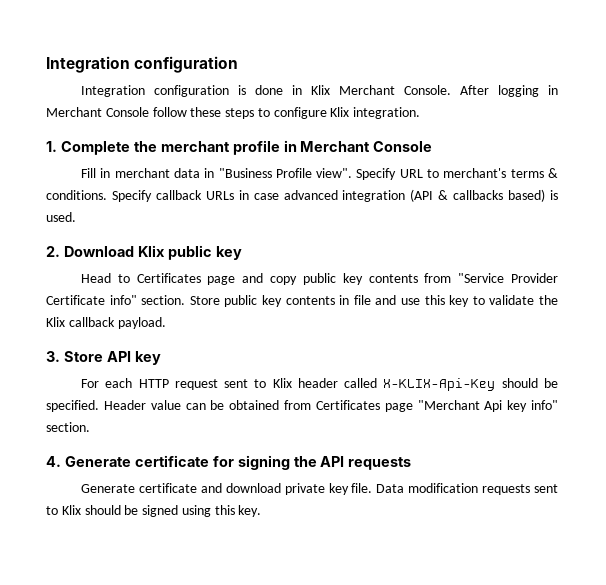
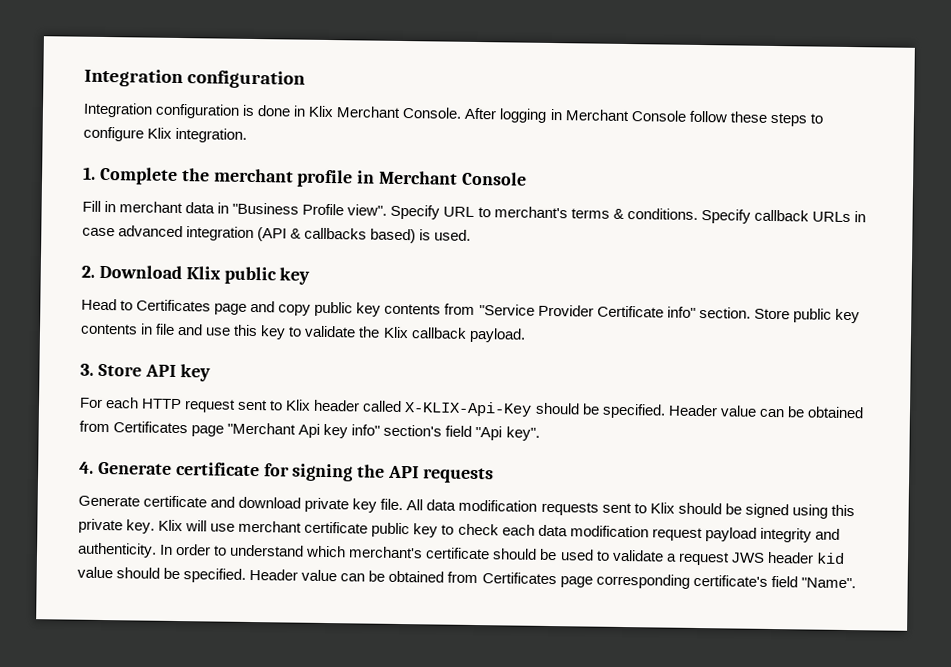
[46,422,90,432] section. -> [383,424,540,441] section's field "Api key".
[376,484,405,493] Data -> [406,499,457,511] All data
[238,505,262,517] key. -> [78,518,840,543] [77,542,845,566] [77,566,856,589] private key. Klix will use merchant certificate public key to check each data modification request payload integrity and authenticity. In order to understand which merchant's certificate should be used to validate a request JWS header kid value should be specified. Header value can be obtained from Certificates page corresponding certificate's field "Name".

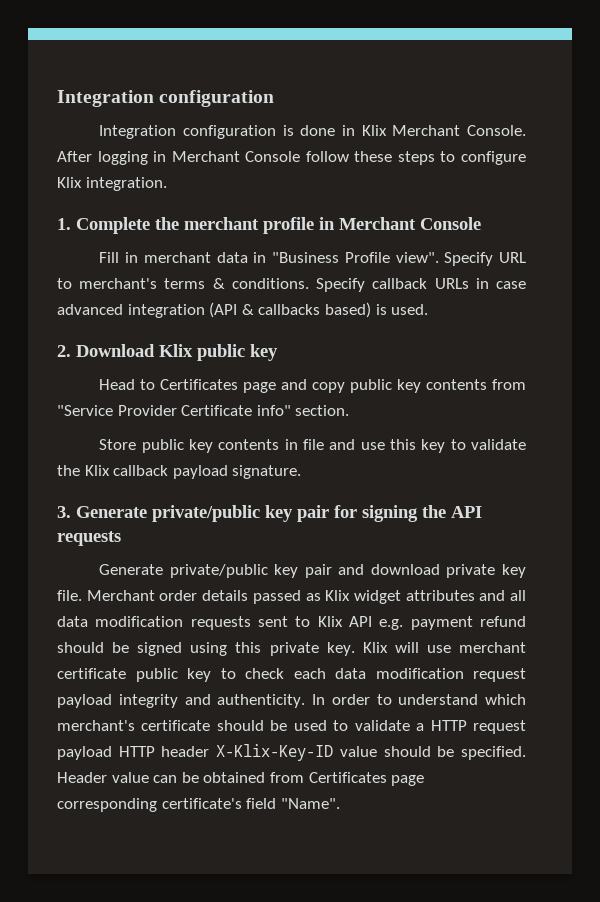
(751, 312) none -> (350, 410) //
[468,327,526,343] payload. -> [172,465,302,479] payload signature.
[97,363,211,382] [79,397,864,419] [79,420,540,441] [79,461,260,477] Store API key // For each HTTP request sent to Klix header called X-KLIX-Api-Key should be specified. Header value can be obtained from Certificates page "Merchant Api key info" section's field "Api key". // 4. Generate certificate -> [76,505,329,522] Generate private/public key pair
[143,495,208,508] certificate -> [169,564,332,578] private/public key pair
[406,499,424,511] All -> [86,590,526,604] Merchant order details passed as Klix widget attributes and all
(675, 508) none -> [349,616,526,630] API e.g. payment refund
[677,551,845,566] request JWS header kid -> [430,720,527,734] [57,744,334,761] HTTP request payload HTTP header X-Klix-Key-ID

